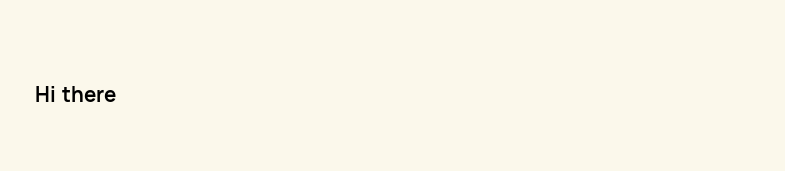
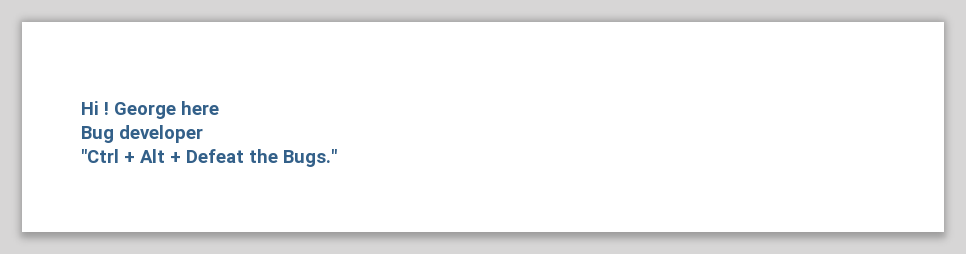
[61,86,116,102] there -> [104,101,219,119] [81,125,203,143] [81,149,337,167] ! George here // Bug developer // "Ctrl + Alt + Defeat the Bugs."

